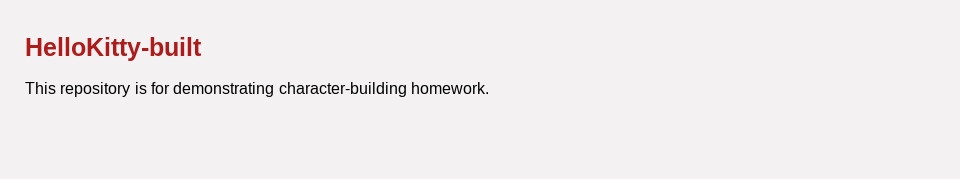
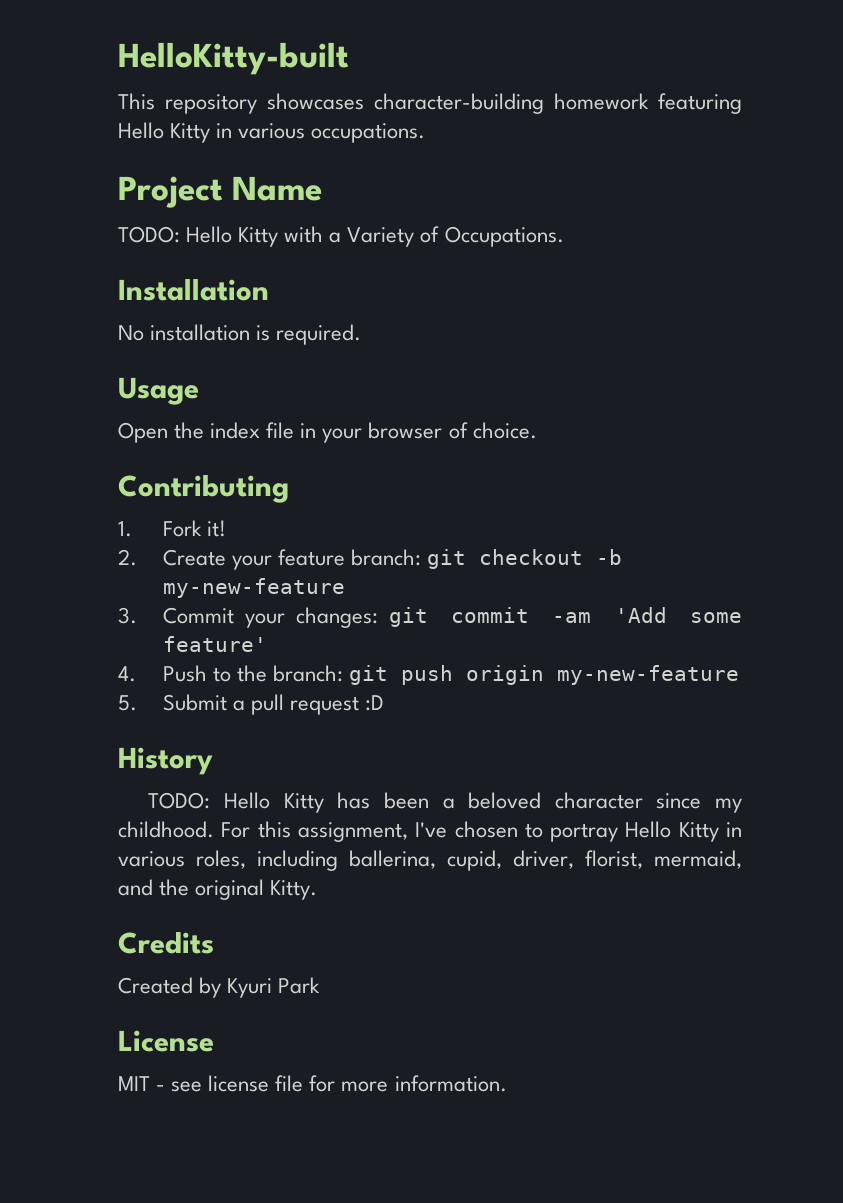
[134,82,489,97] is for demonstrating character-building homework. -> [267,93,742,114] [118,122,426,143] [118,176,323,208] [118,226,564,247] [118,279,269,301] [118,324,362,345] [118,377,199,405] [118,422,537,443] [118,475,289,503] [118,520,226,537] [118,549,623,570] [162,578,345,598] [118,607,742,628] [162,636,267,652] [118,665,740,685] [118,694,385,715] [118,747,213,775] [148,792,742,813] [118,821,742,842] [118,850,742,871] [118,879,318,900] [118,932,214,954] [118,977,321,998] [118,1030,214,1052] [118,1075,507,1092] showcases character-building homework featuring Hello Kitty in various occupations. // Project Name // TODO: Hello Kitty with a Variety of Occupations. // Installation // No installation is required. // Usage // Open the index file in your browser of choice. // Contributing // 1. Fork it! // 2. Create your feature branch: git checkout -b my-new-feature // 3. Commit your changes: git commit -am 'Add some feature' // 4. Push to the branch: git push origin my-new-feature // 5. Submit a pull request :D // History // TODO: Hello Kitty has been a beloved character since my childhood. For this assignment, I've chosen to portray Hello Kitty in various roles, including ballerina, cupid, driver, florist, mermaid, and the original Kitty. // Credits // Created by Kyuri Park // License // MIT - see license file for more information.

